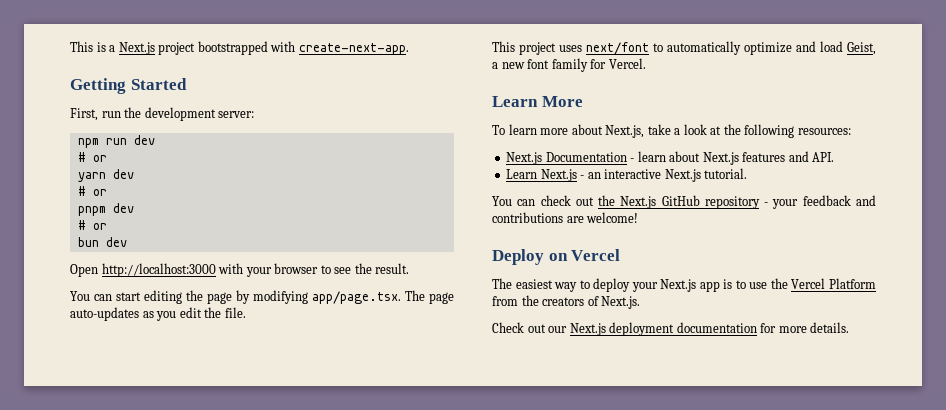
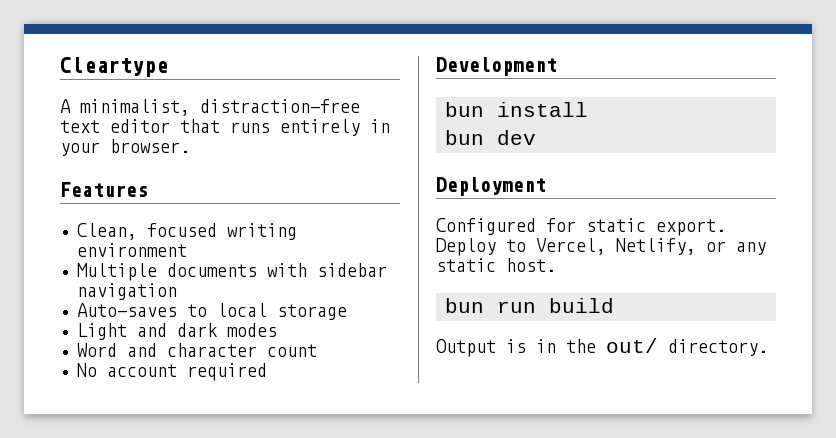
[70,41,409,55] [70,78,187,94] [70,107,255,121] [77,135,155,148] [77,152,107,162] [77,169,134,182] [77,186,107,196] [77,203,134,216] [77,220,107,230] [77,237,127,247] [70,263,410,277] [70,290,454,304] [70,307,246,321] [492,41,876,55] [492,58,646,72] [492,96,583,107] [492,124,851,138] [506,151,835,165] [506,168,748,182] [492,195,876,209] [492,212,639,223] [492,249,621,265] [492,278,876,292] [492,295,641,309] [492,322,850,336] This is a Next.js project bootstrapped with create-next-app. // Getting Started // First, run the development server: // npm run dev // # or // yarn dev // # or // pnpm dev // # or // bun dev // Open http://localhost:3000 with your browser to see the result. // You can start editing the page by modifying app/page.tsx. The page auto-updates as you edit the file. // This project uses next/font to automatically optimize and load Geist, a new font family for Vercel. // Learn More // To learn more about Next.js, take a look at the following resources: // Next.js Documentation - learn about Next.js features and API. // Learn Next.js - an interactive Next.js tutorial. // You can check out the Next.js GitHub repository - your feedback and contributions are welcome! // Deploy on Vercel // The easiest way to deploy your Next.js app is to use the Vercel Platform from the creators of Next.js. // Check out our Next.js deployment documentation for more details. -> [60,57,168,77] [60,99,360,116] [60,119,390,136] [60,139,190,156] [60,182,148,197] [76,223,297,240] [76,243,187,257] [76,263,387,281] [76,283,177,300] [76,303,347,320] [76,323,277,340] [76,343,317,357] [76,363,267,381] [436,57,557,76] [445,102,588,117] [445,130,536,145] [436,177,546,196] [436,218,726,236] [436,238,766,256] [436,258,556,272] [445,298,614,313] [436,338,768,357] Cleartype // A minimalist, distraction-free text editor that runs entirely in your browser. // Features // Clean, focused writing environment // Multiple documents with sidebar navigation // Auto-saves to local storage // Light and dark modes // Word and character count // No account required // Development // bun install // bun dev // Deployment // Configured for static export. Deploy to Vercel, Netlify, or any static host. // bun run build // Output is in the out/ directory.

